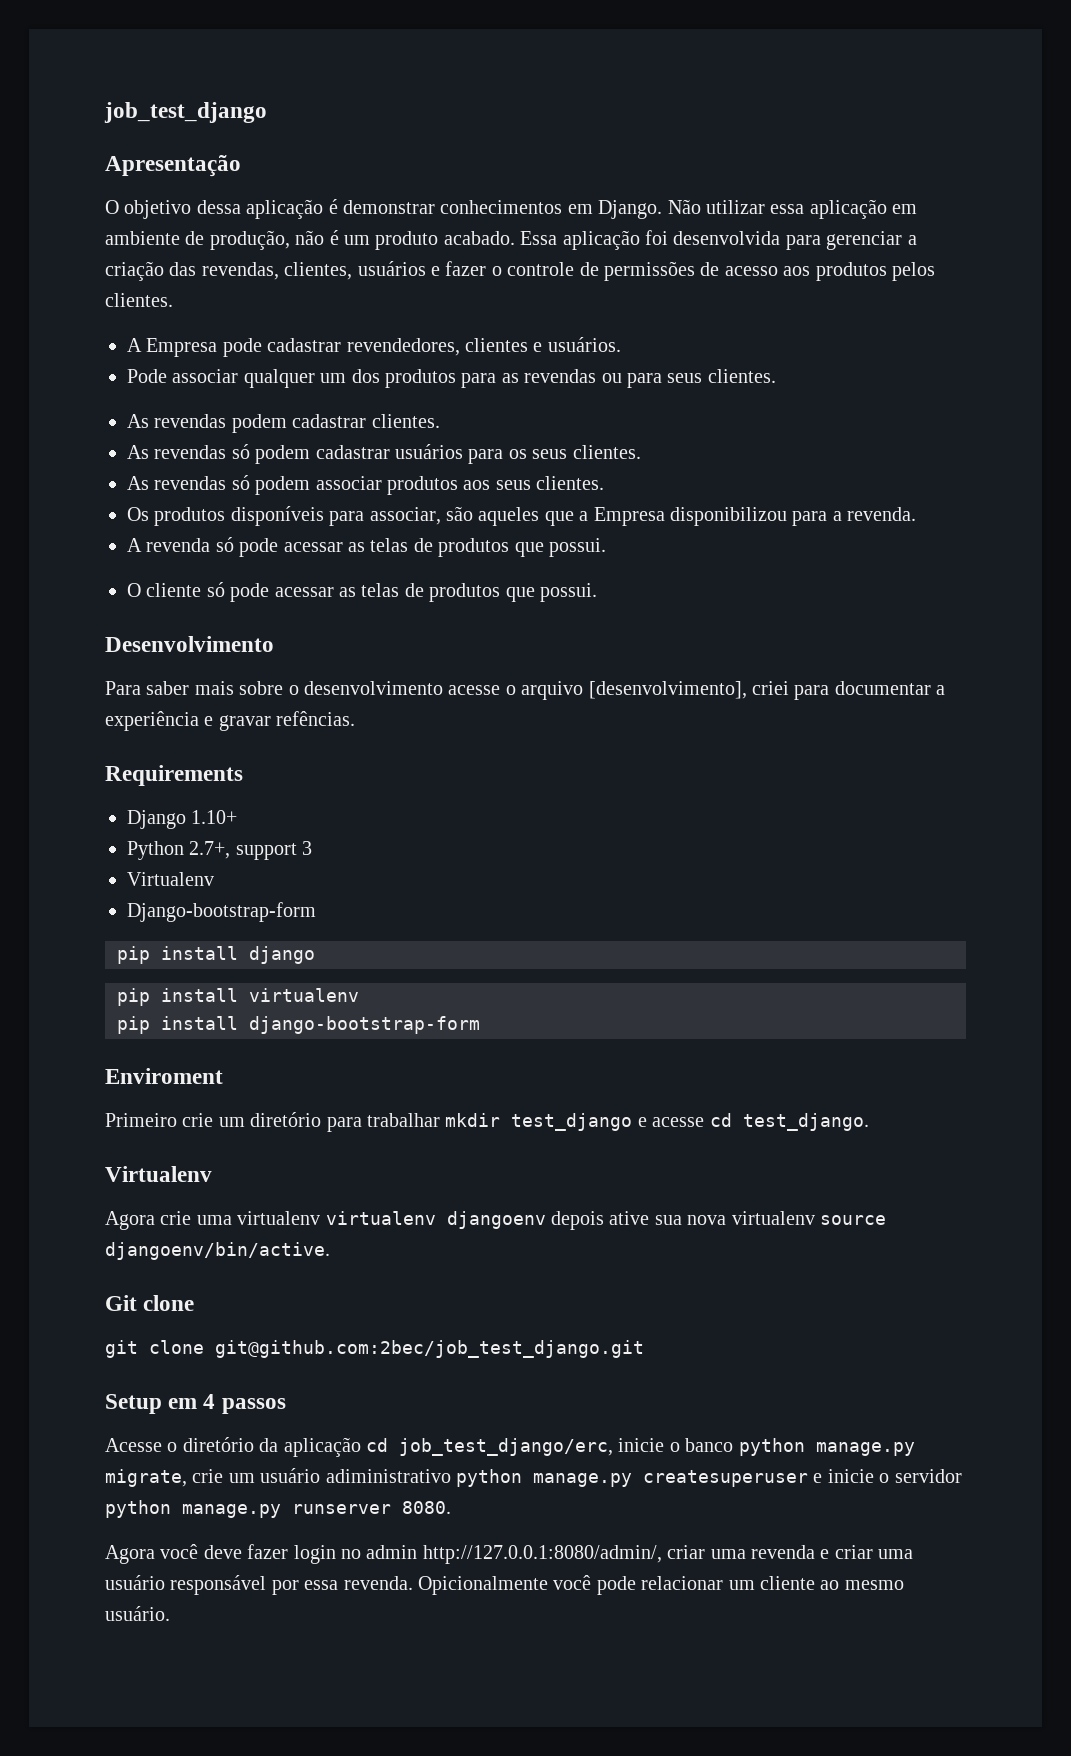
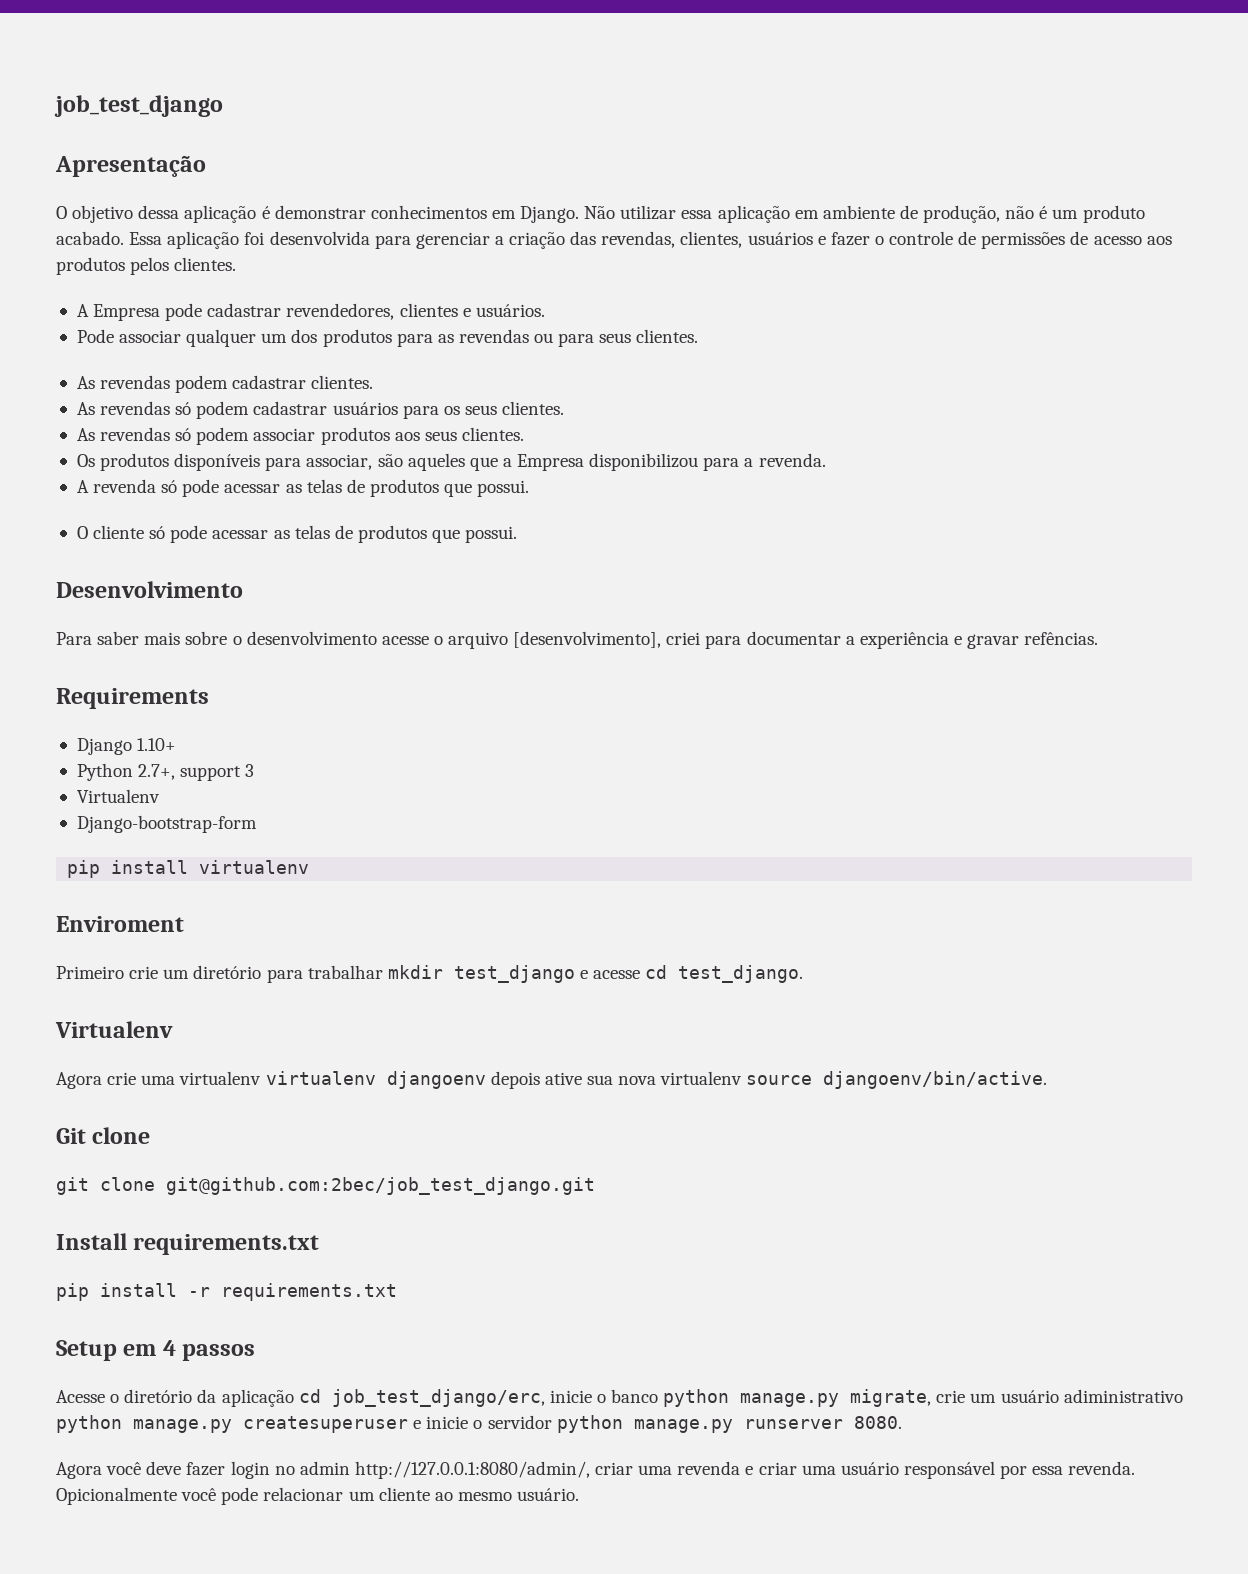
[117,946,315,964] // pip install django -> (257, 824) none
[117,1016,480,1034] // pip install django-bootstrap-form -> (310, 867) none
(644, 1349) none -> [56,1233,320,1255] [56,1283,397,1301] // Install requirements.txt // pip install -r requirements.txt

